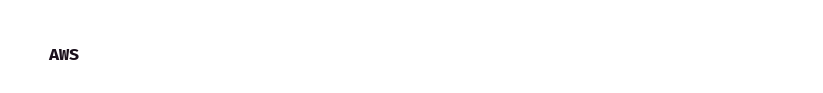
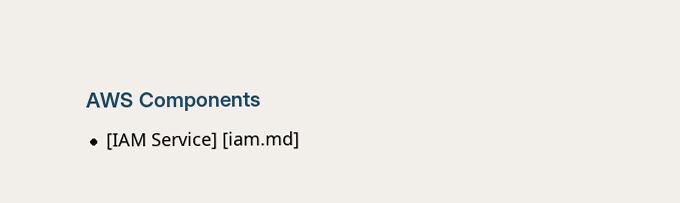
(79, 54) none -> [137,91,261,112] [105,131,300,151] Components // [IAM Service] [iam.md]

